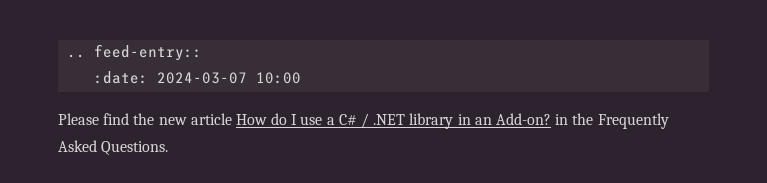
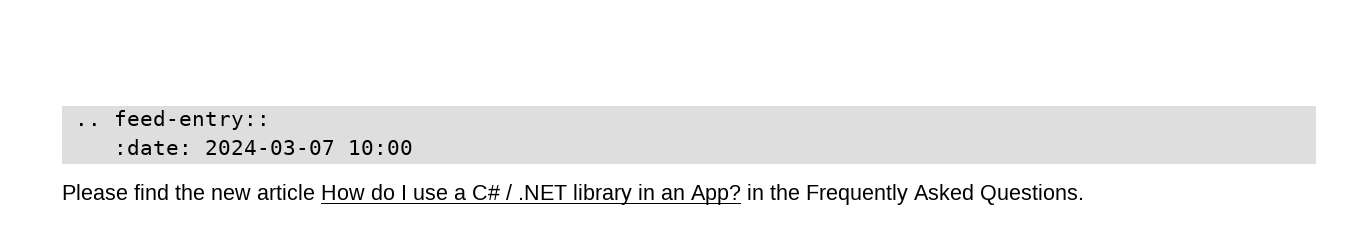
[495,113,551,125] Add-on? -> [691,185,741,205] App?

